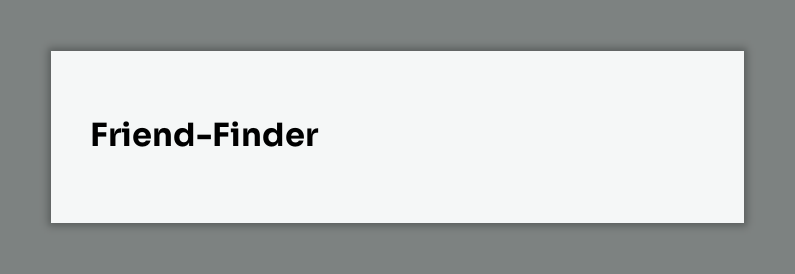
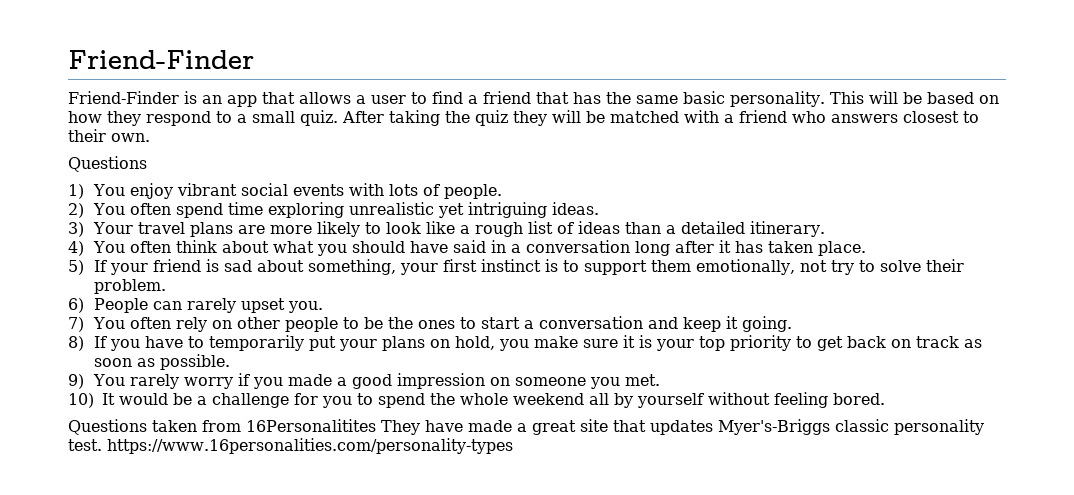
[90,121,319,147] Friend-Finder -> [68,50,254,69] [68,91,999,107] [68,110,979,126] [68,129,150,142] [68,156,147,172] [68,183,503,199] [68,202,600,218] [68,221,826,237] [68,240,867,256] [68,259,965,275] [94,279,167,294] [68,298,324,313] [68,316,793,332] [68,335,983,351] [94,354,231,370] [68,373,661,389] [68,392,885,408] [68,419,984,435] [68,438,513,454] Friend-Finder // Friend-Finder is an app that allows a user to find a friend that has the same basic personality. This will be based on how they respond to a small quiz. After taking the quiz they will be matched with a friend who answers closest to their own. // Questions // 1) You enjoy vibrant social events with lots of people. // 2) You often spend time exploring unrealistic yet intriguing ideas. // 3) Your travel plans are more likely to look like a rough list of ideas than a detailed itinerary. // 4) You often think about what you should have said in a conversation long after it has taken place. // 5) If your friend is sad about something, your first instinct is to support them emotionally, not try to solve their problem. // 6) People can rarely upset you. // 7) You often rely on other people to be the ones to start a conversation and keep it going. // 8) If you have to temporarily put your plans on hold, you make sure it is your top priority to get back on track as soon as possible. // 9) You rarely worry if you made a good impression on someone you met. // 10) It would be a challenge for you to spend the whole weekend all by yourself without feeling bored. // Questions taken from 16Personalitites They have made a great site that updates Myer's-Briggs classic personality test. https://www.16personalities.com/personality-types

